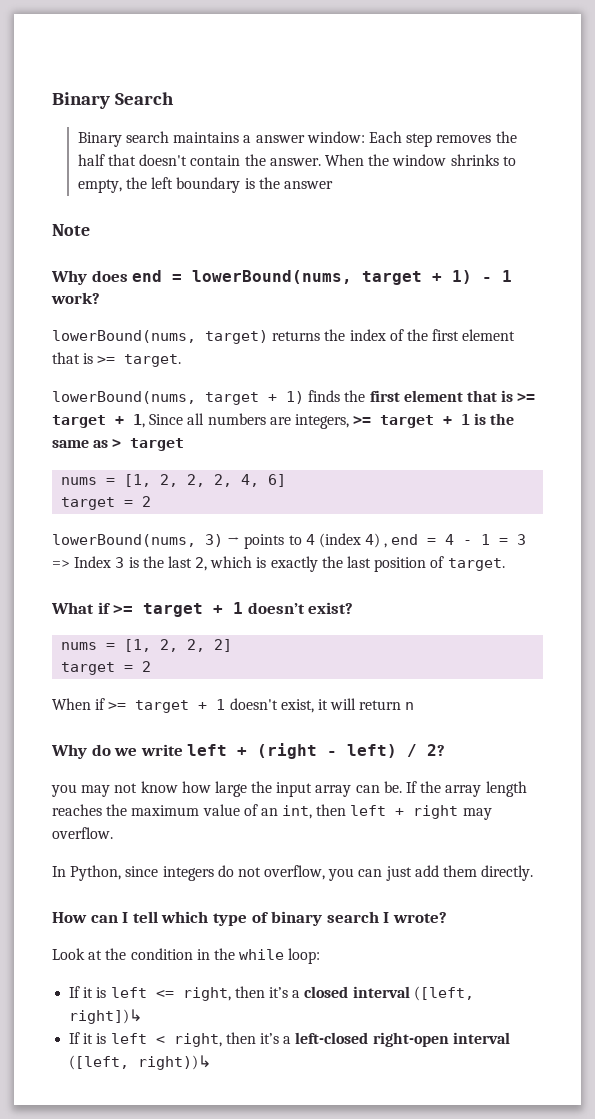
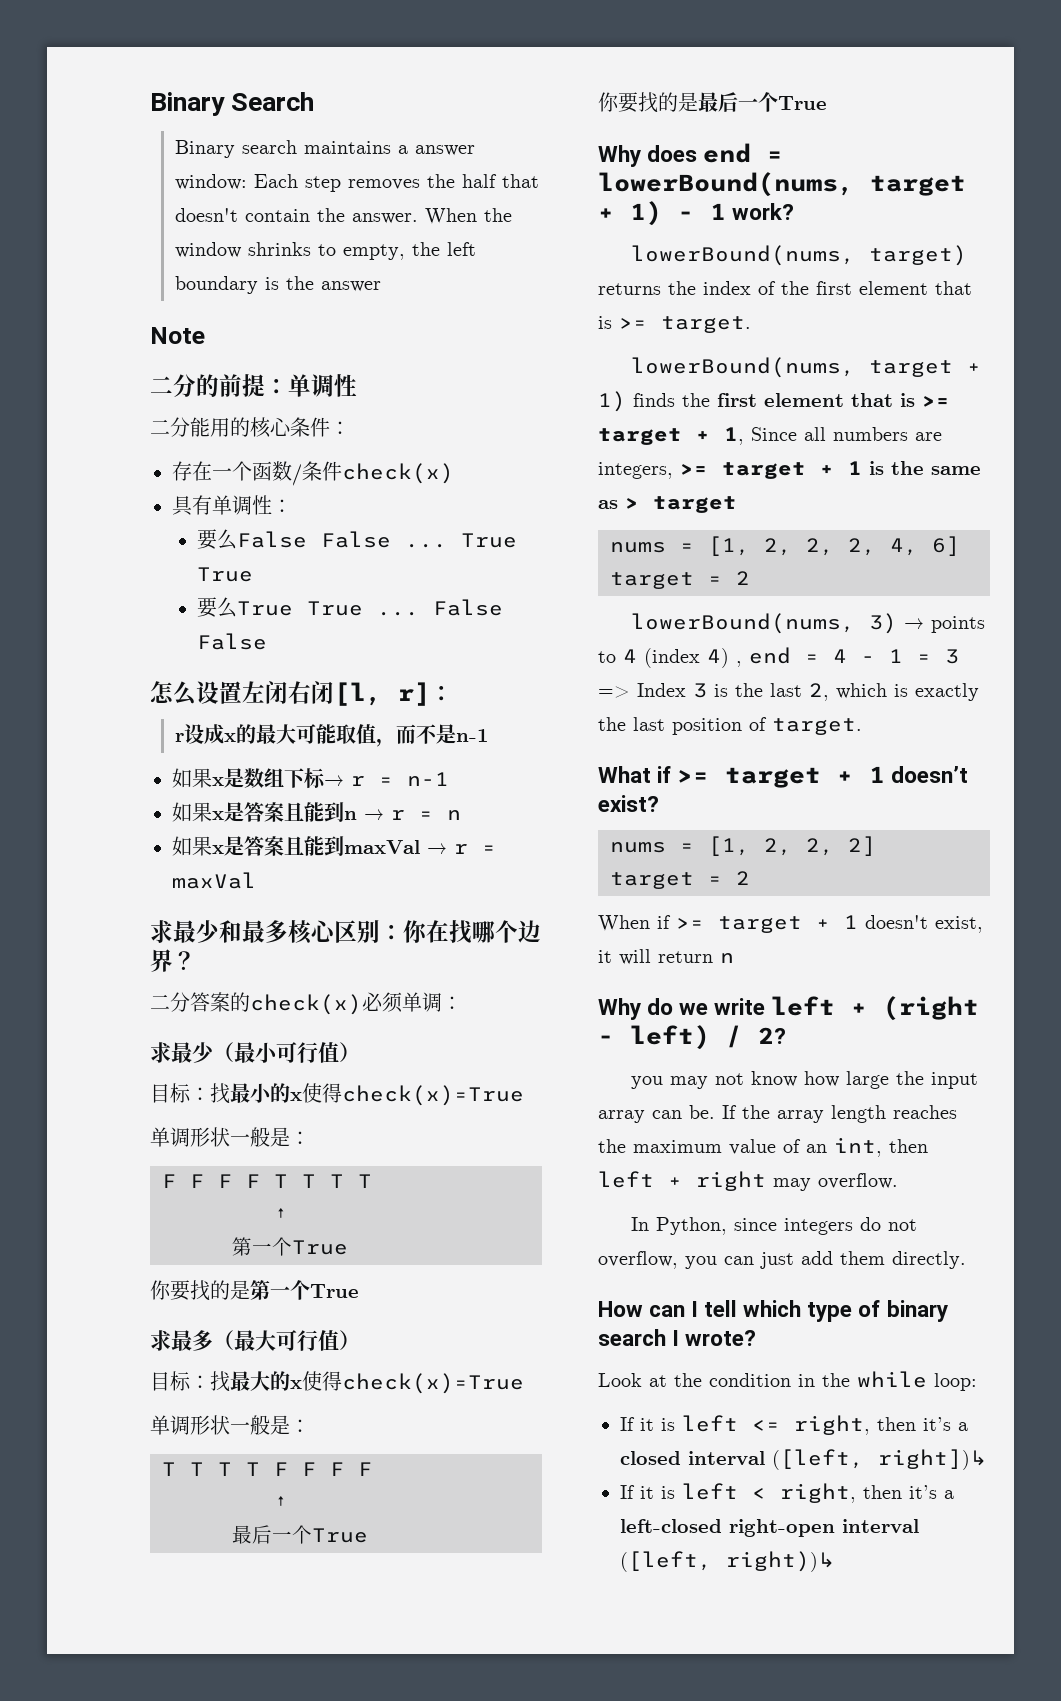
(90, 230) none -> [150,374,357,397] [150,417,350,438] [172,461,454,486] [172,495,292,516] [197,529,518,550] [197,567,254,582] [197,597,504,618] [197,633,268,650] [150,681,453,706] [175,724,490,747] [172,768,449,789] [172,802,461,822] [172,836,496,856] [172,872,256,889] [150,920,541,945] [150,949,196,972] [150,992,462,1015] [150,1042,360,1063] [150,1083,524,1106] [150,1127,310,1147] [162,1174,372,1188] [274,1207,288,1221] [232,1237,348,1256] [150,1280,359,1301] [150,1330,360,1351] [150,1371,524,1394] [150,1415,310,1435] [162,1462,372,1476] [274,1495,288,1509] [232,1525,368,1544] [598,92,827,113] // 二分的前提：单调性 // 二分能用的核心条件： // 存在一个函数/条件check(x) // 具有单调性： // 要么False False ... True True // 要么True True ... False False // 怎么设置左闭右闭[l, r]： // r设成x的最大可能取值，而不是n-1 // 如果x是数组下标→ r = n-1 // 如果x是答案且能到n → r = n // 如果x是答案且能到maxVal → r = maxVal // 求最少和最多核心区别：你在找哪个边界？ // 二分答案的check(x)必须单调： // 求最少（最小可行值） // 目标：找最小的x使得check(x)=True // 单调形状一般是： // F F F F T T T T // ↑ // 第一个True // 你要找的是第一个True // 求最多（最大可行值） // 目标：找最大的x使得check(x)=True // 单调形状一般是： // T T T T F F F F // ↑ // 最后一个True // 你要找的是最后一个True

